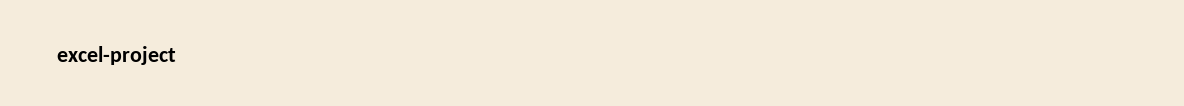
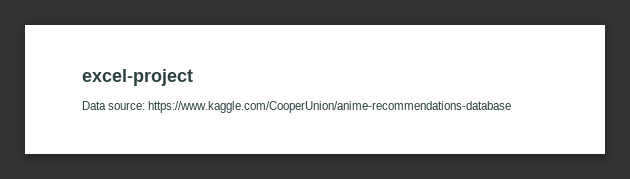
(176, 55) none -> [82,101,512,113] // Data source: https://www.kaggle.com/CooperUnion/anime-recommendations-database

